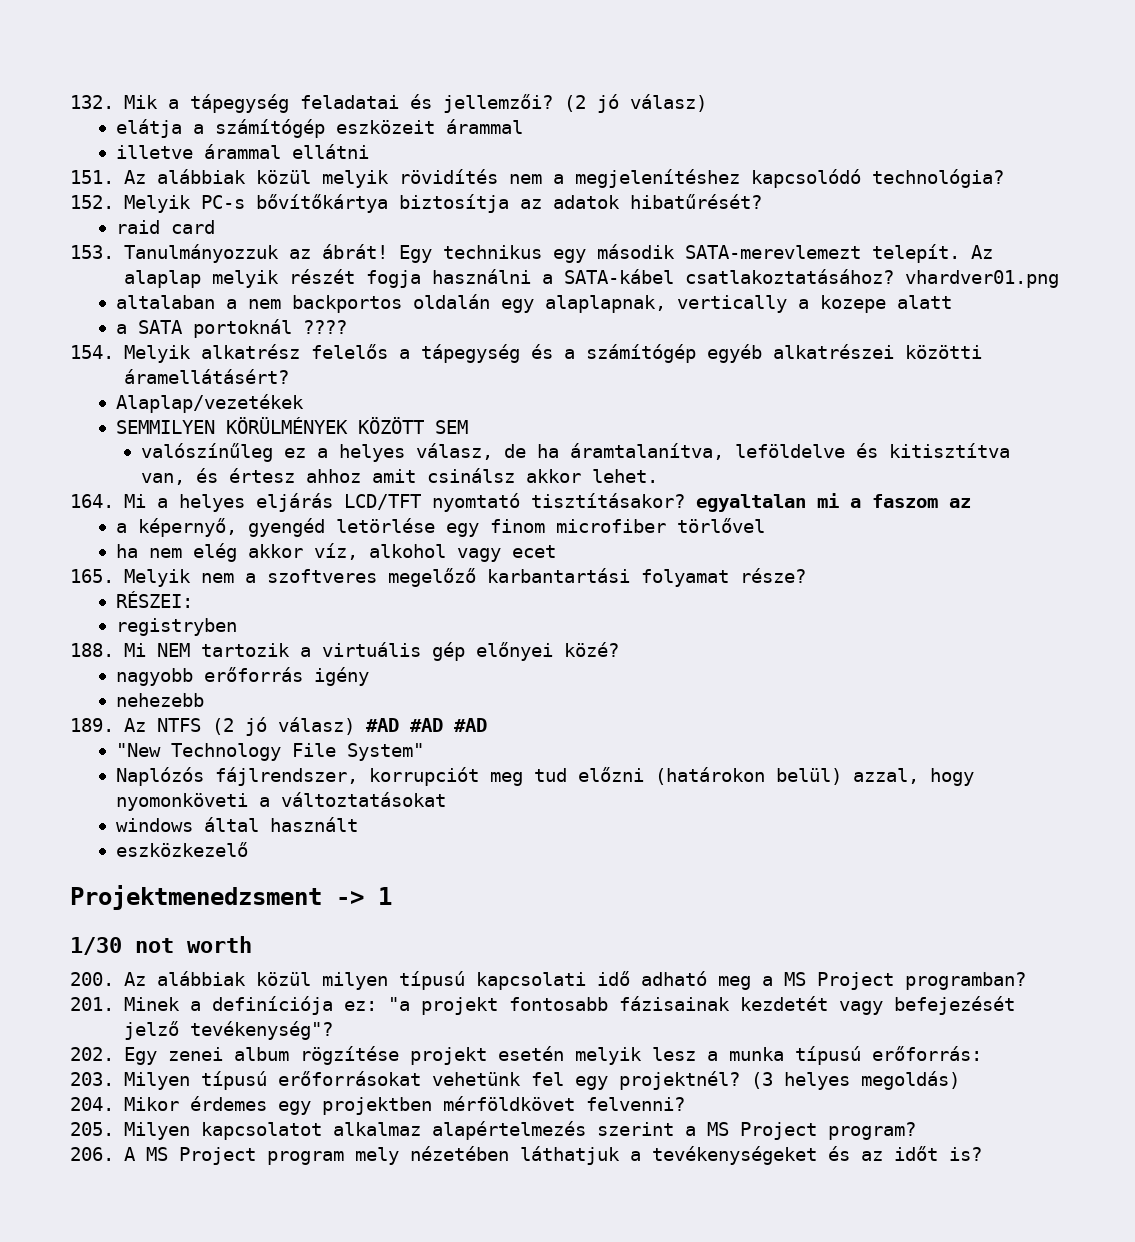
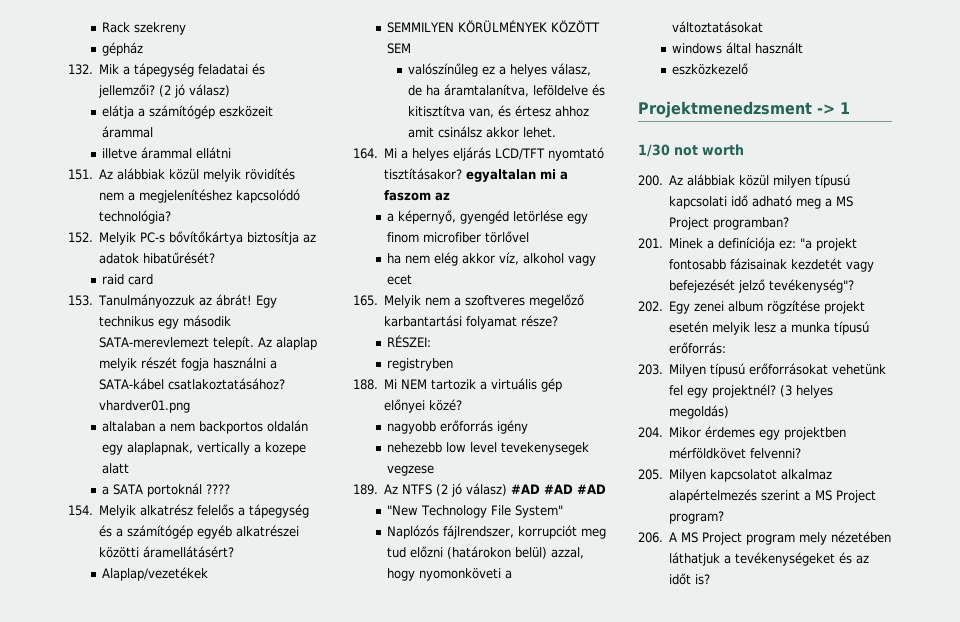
(70, 102) none -> [102,22,187,35] [102,42,144,56] Rack szekreny // gépház //
(205, 700) none -> [446,442,590,455] [387,465,435,476] low level tevekenysegek vegzese

